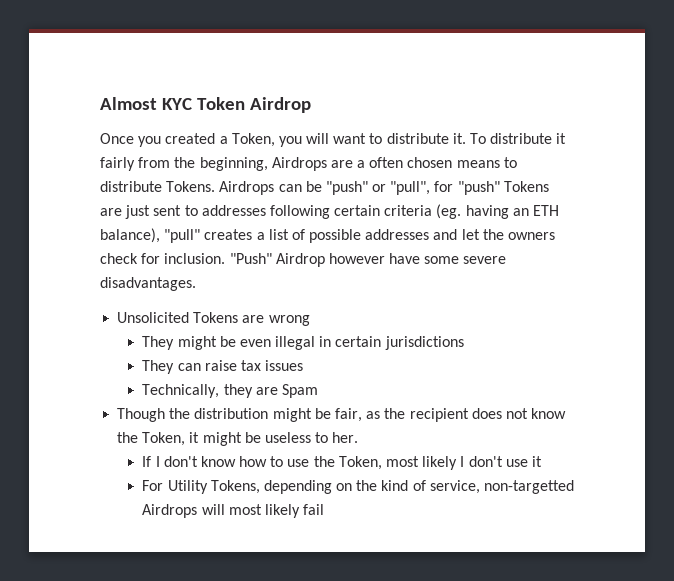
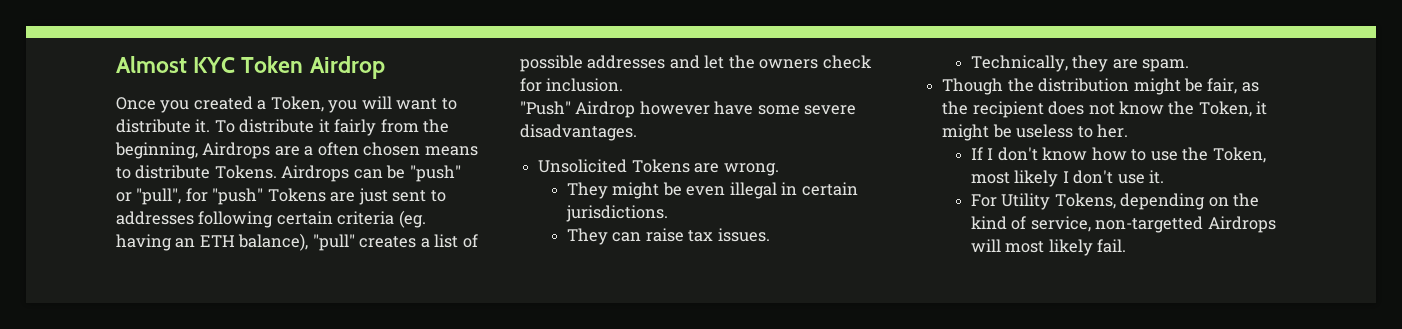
(226, 258) none -> (624, 85) //
[268,315,310,326] wrong -> [723,163,779,176] wrong.
[384,336,464,350] jurisdictions -> [565,205,668,222] jurisdictions.
[265,360,304,371] issues -> [717,228,770,242] issues.
[281,384,318,398] Spam -> [1142,59,1190,72] spam.
[531,456,542,467] it -> [1149,170,1165,184] it.
[303,504,325,515] fail -> [1097,239,1127,253] fail.

